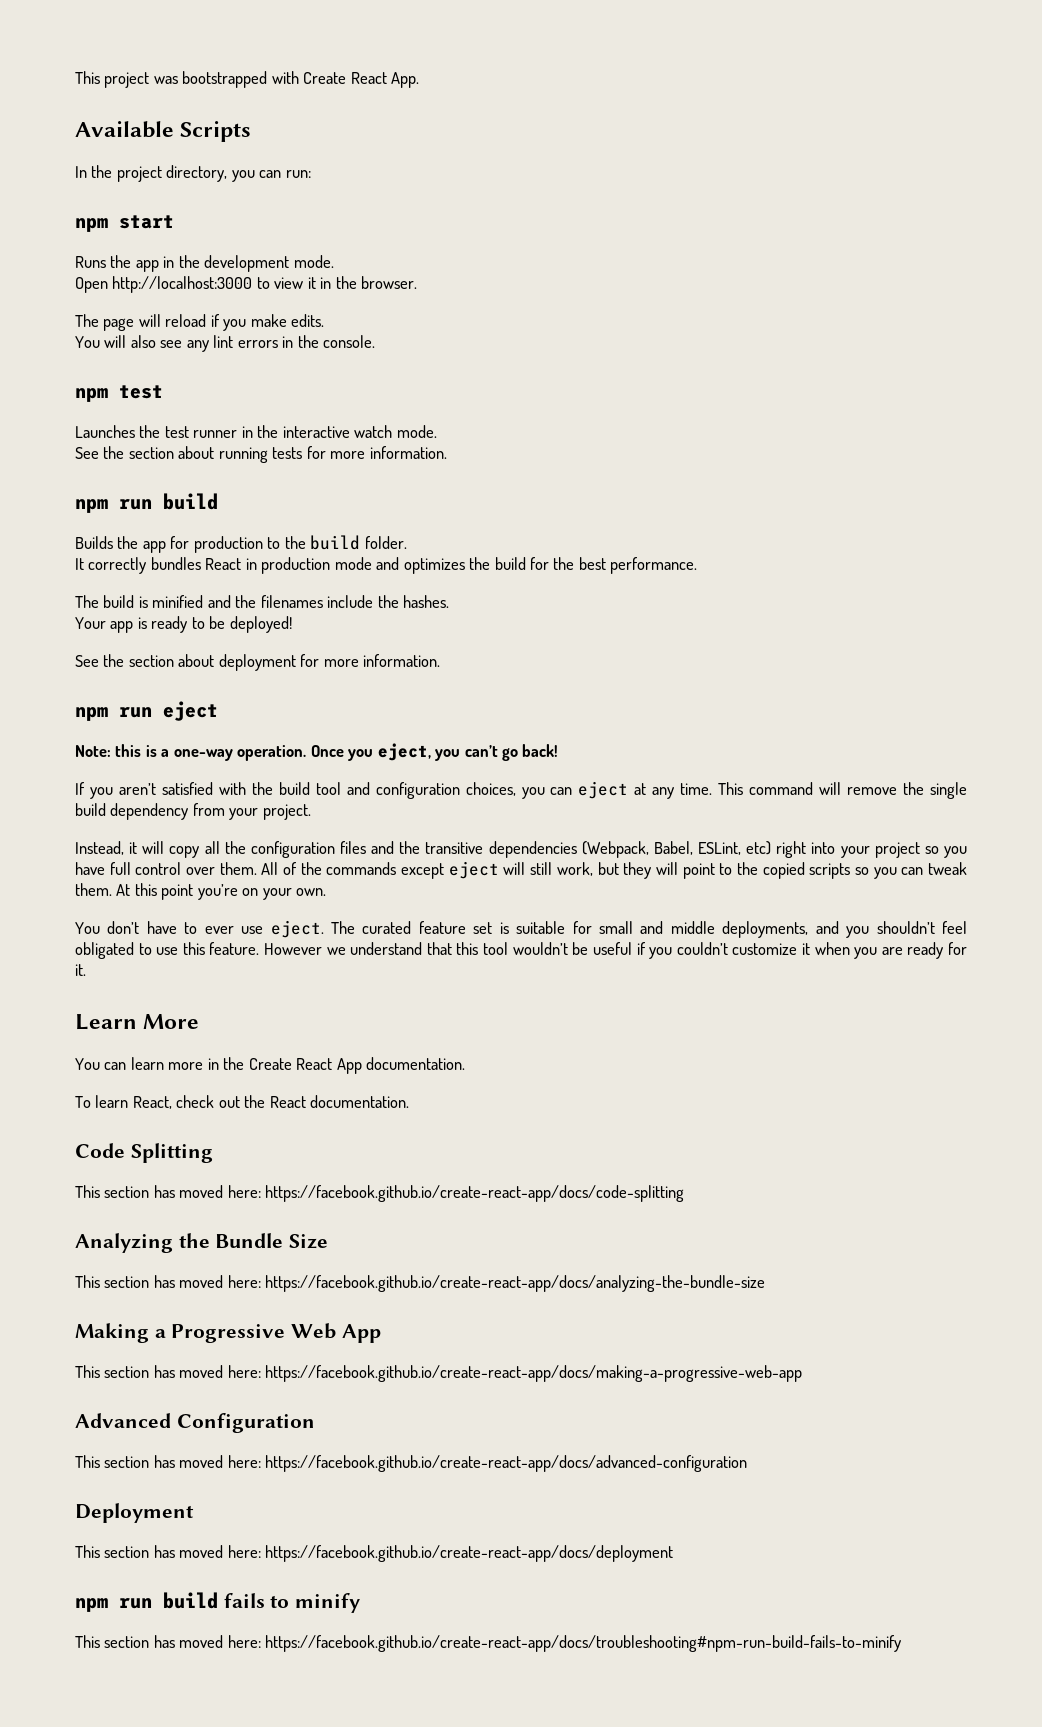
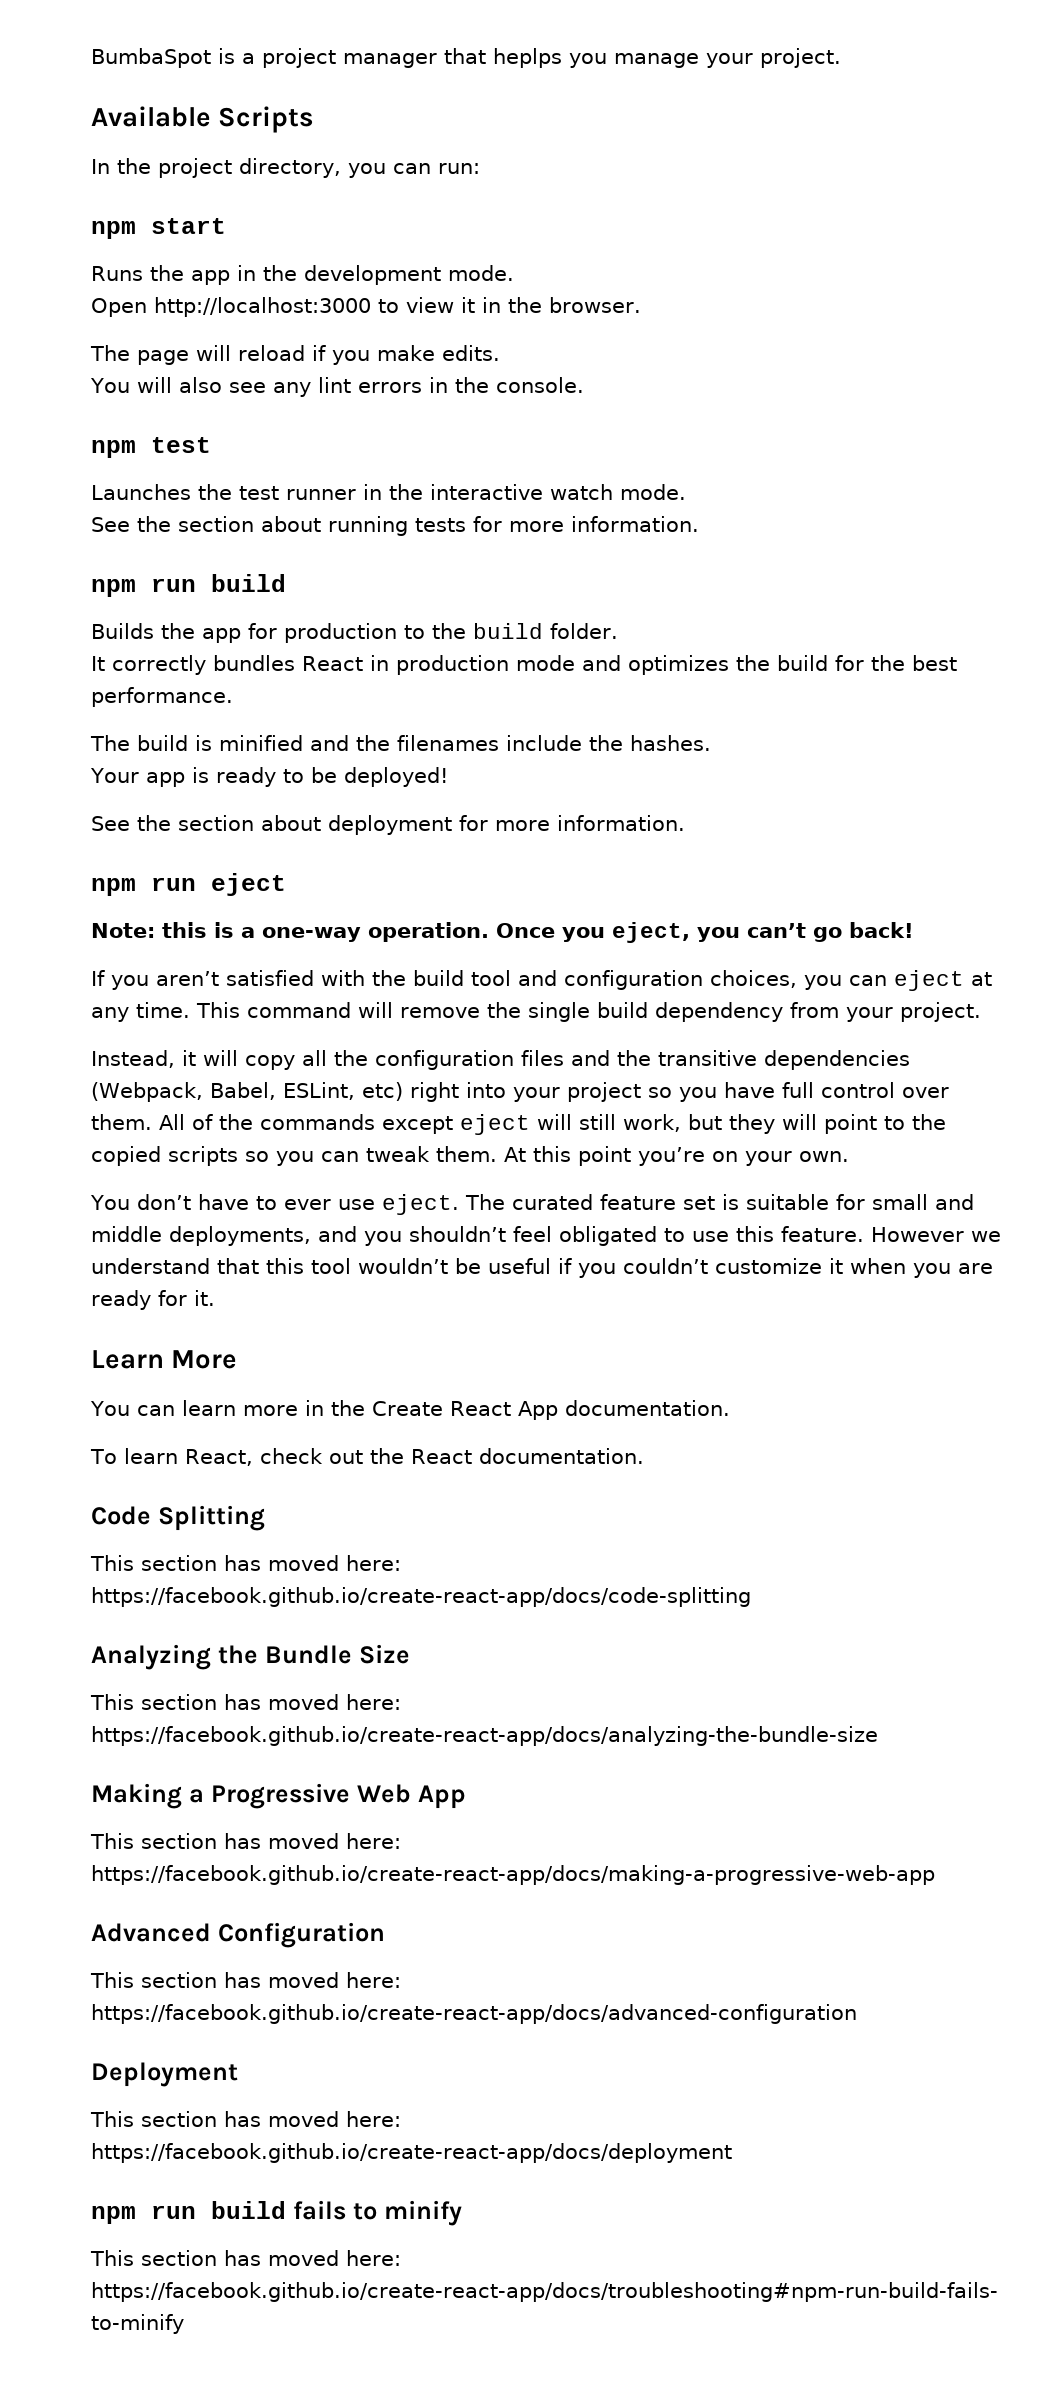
[75,71,420,88] This project was bootstrapped with Create React App. -> [91,48,841,68] BumbaSpot is a project manager that heplps you manage your project.

